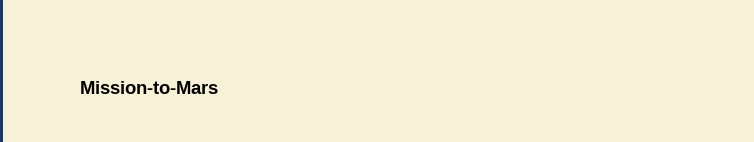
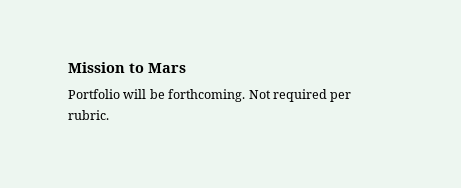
[80,81,218,94] Mission-to-Mars -> [68,62,186,73] [68,89,352,102] [68,110,109,120] Mission to Mars // Portfolio will be forthcoming. Not required per rubric.

